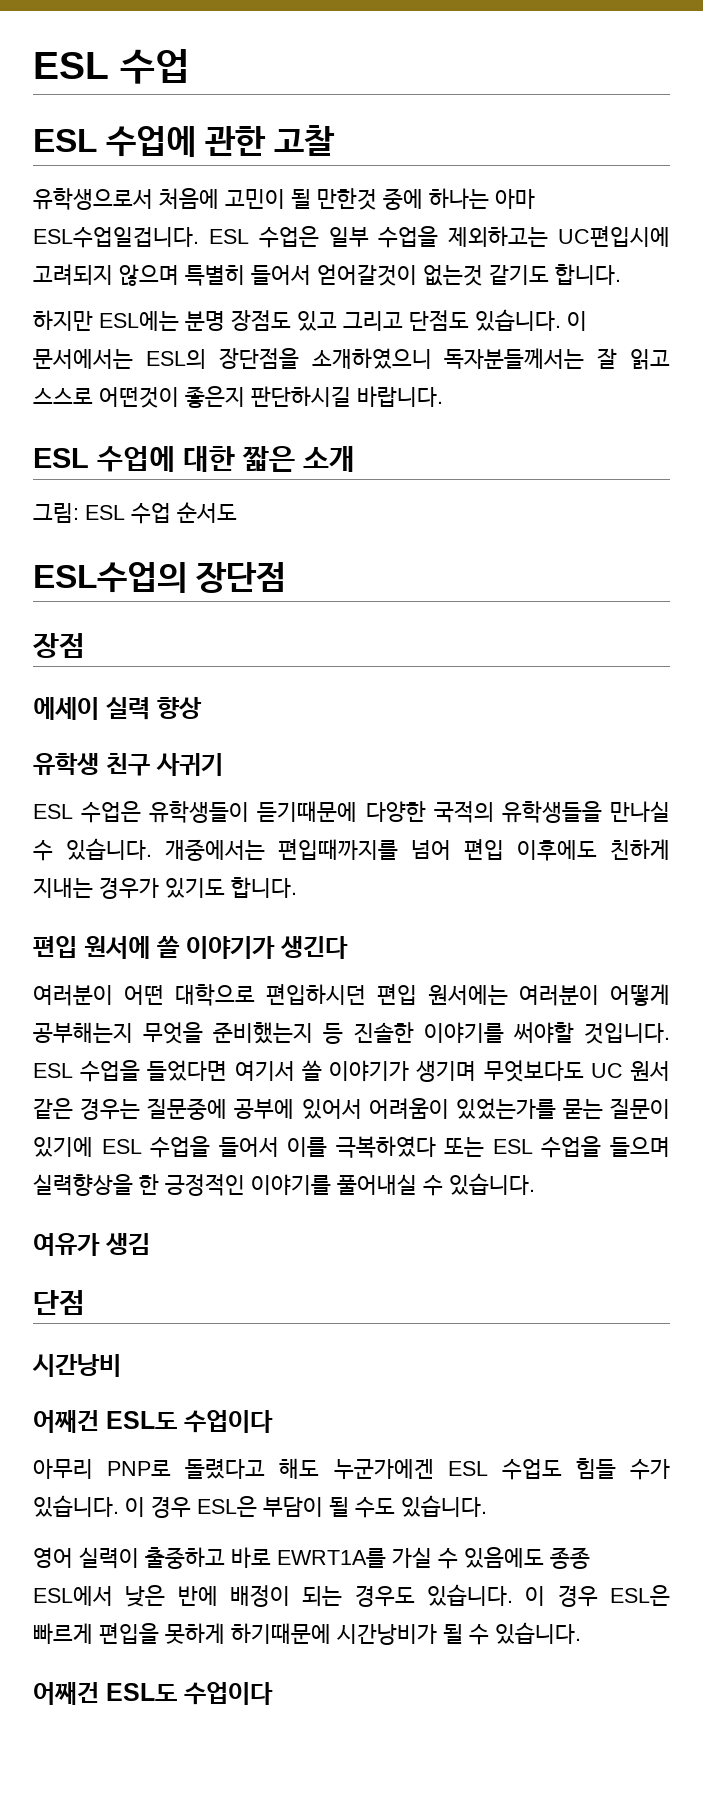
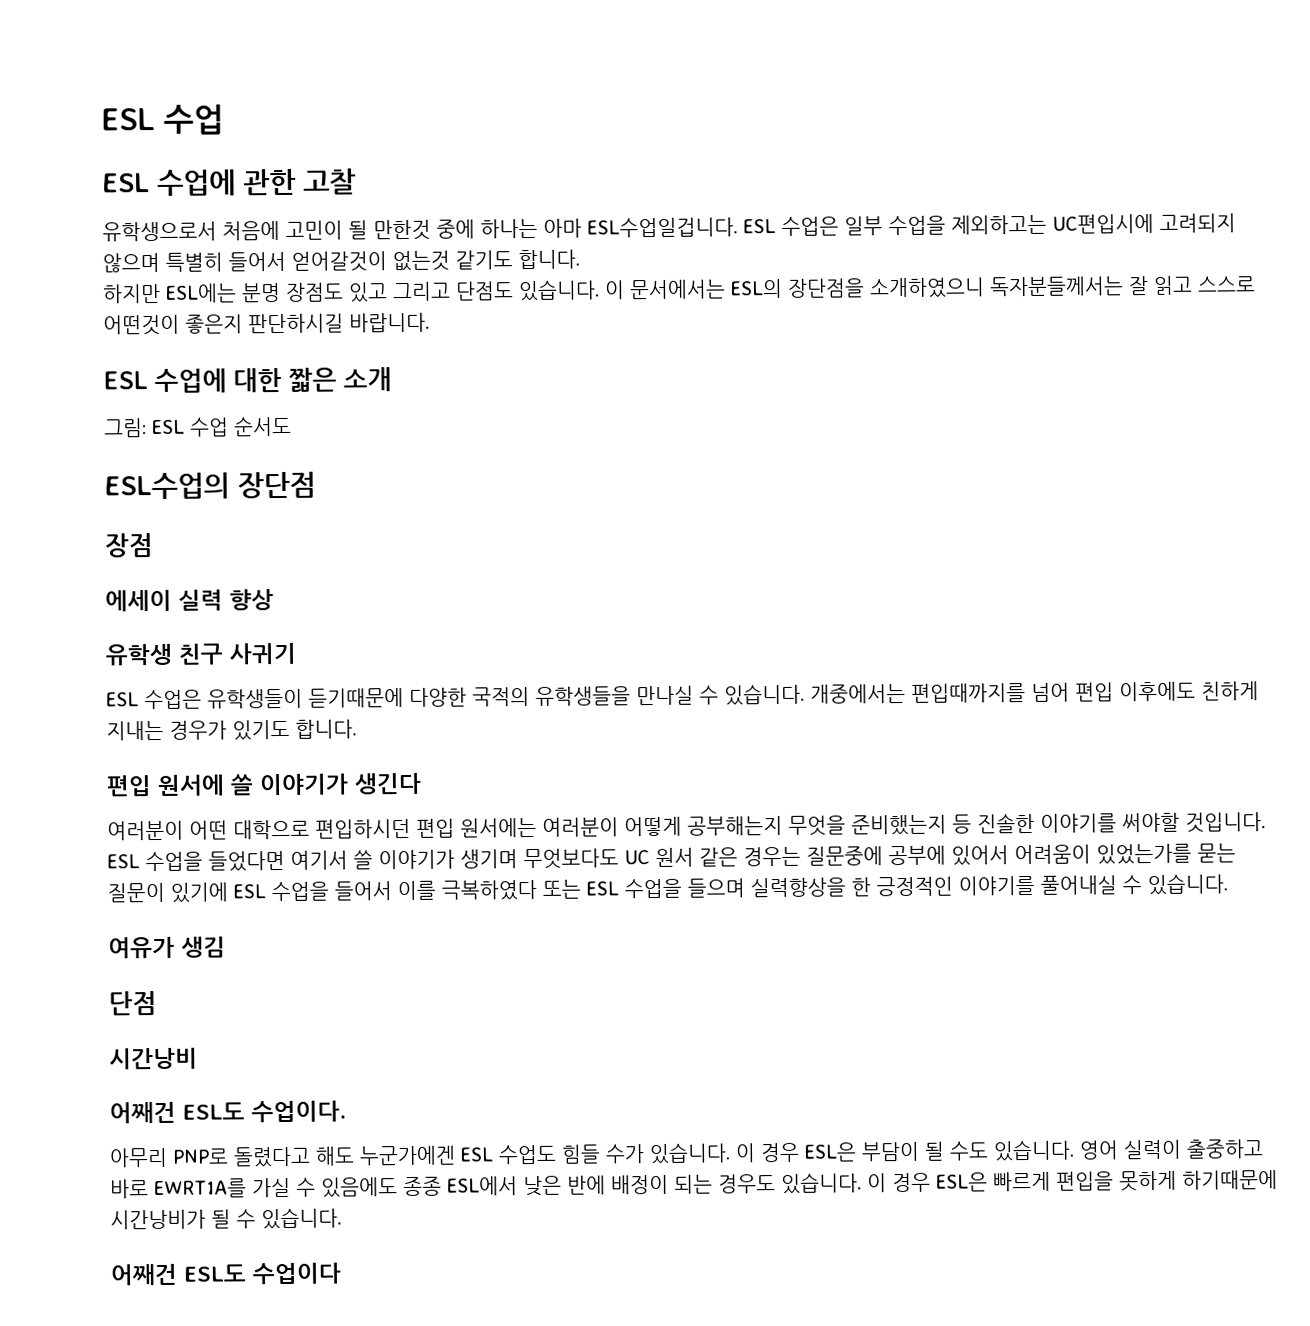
[184,1410,273,1433] 수업이다 -> [251,1100,346,1123] 수업이다.
(487, 1506) // -> (1075, 1150) none

